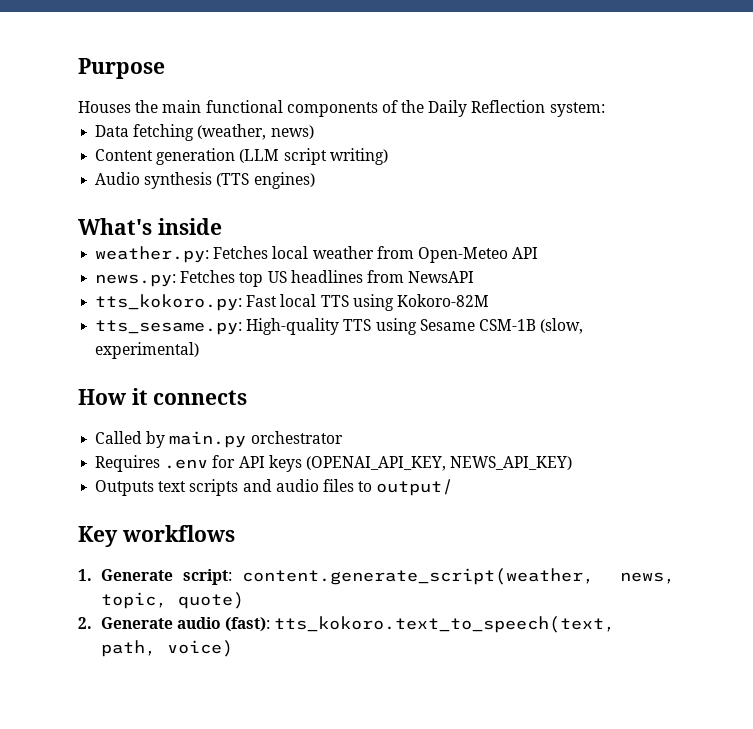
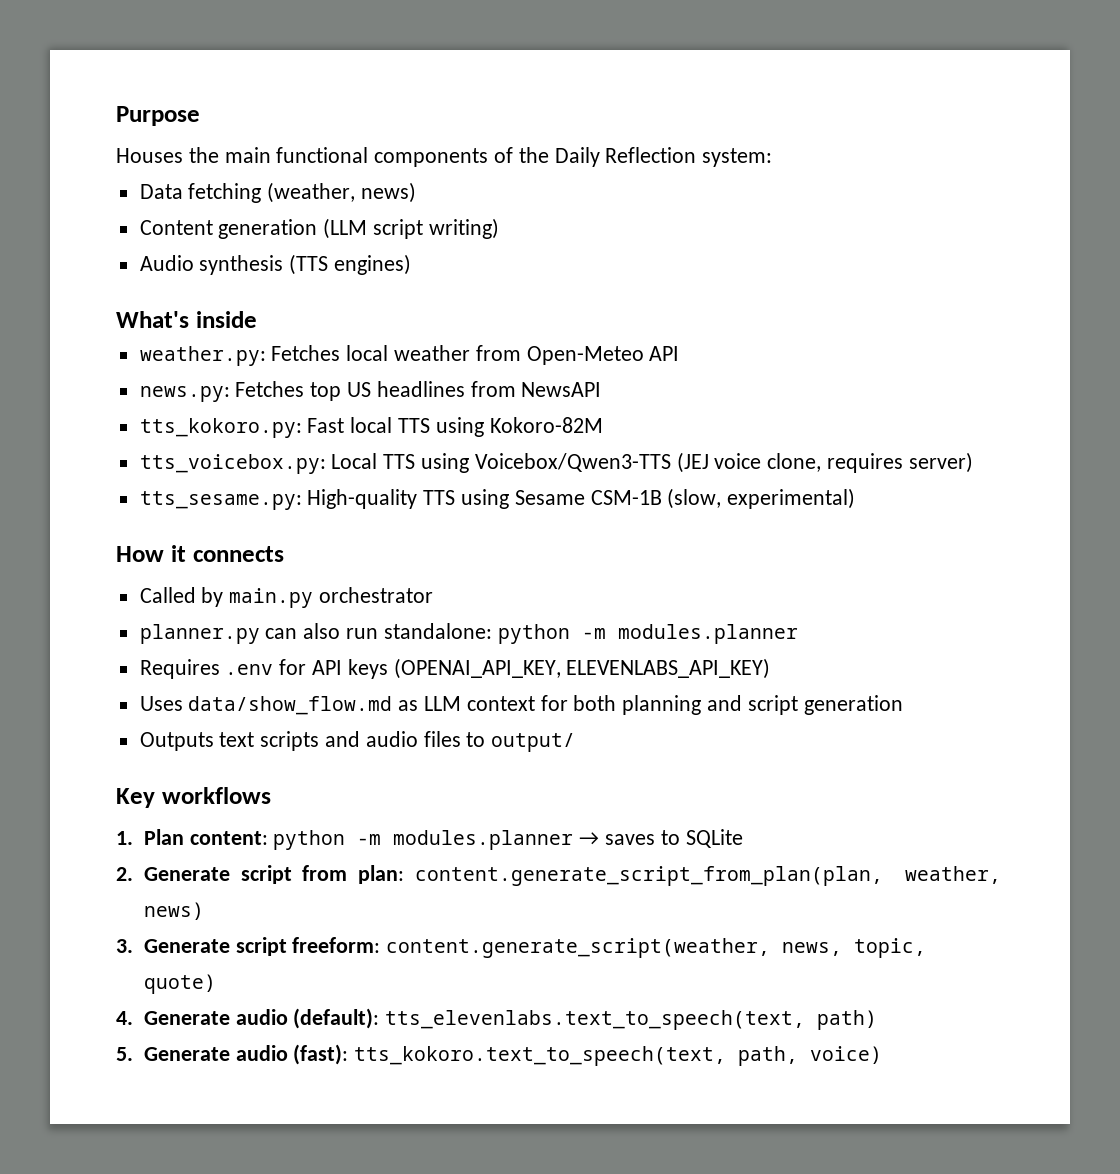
(489, 300) none -> [139,452,973,474] // tts_voicebox.py: Local TTS using Voicebox/Qwen3-TTS (JEJ voice clone, requires server)
(343, 437) none -> [139,623,798,644] // planner.py can also run standalone: python -m modules.planner
[450,456,573,470] NEWS_API_KEY) -> [566,658,771,679] [139,695,903,715] ELEVENLABS_API_KEY) // Uses data/show_flow.md as LLM context for both planning and script generation
[100,569,232,585] Generate script: -> [143,829,743,850] [116,865,1001,886] [143,902,204,920] [116,937,381,956] Plan content: python -m modules.planner → saves to SQLite // 2. Generate script from plan: content.generate_script_from_plan(plan, weather, news) // 3. Generate script freeform:
[78,617,221,629] 2. Generate audio -> [116,1008,878,1030] [116,1045,288,1061] 4. Generate audio (default): tts_elevenlabs.text_to_speech(text, path) // 5. Generate audio

